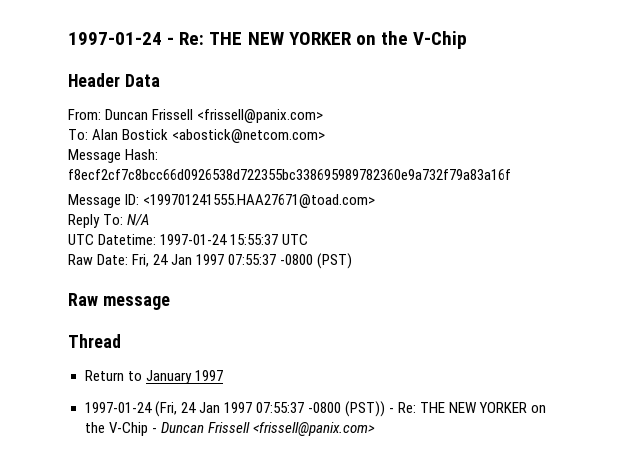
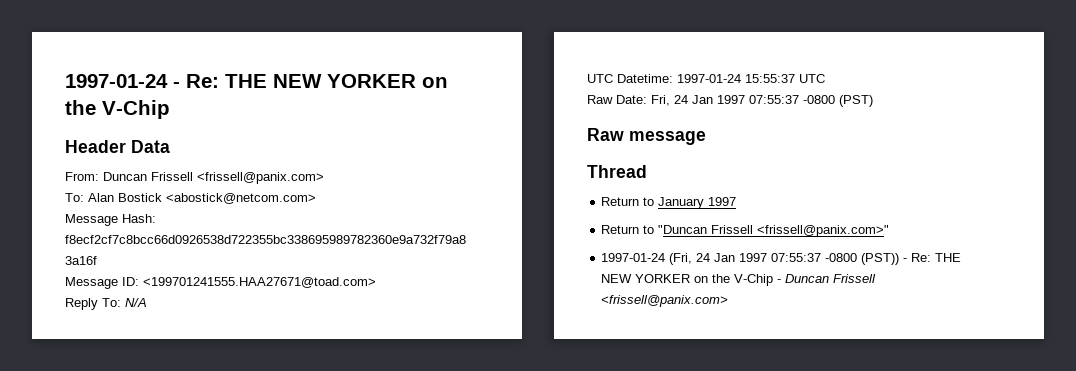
(223, 375) none -> [601,225,890,237] // Return to "Duncan Frissell <frissell@panix.com>"

